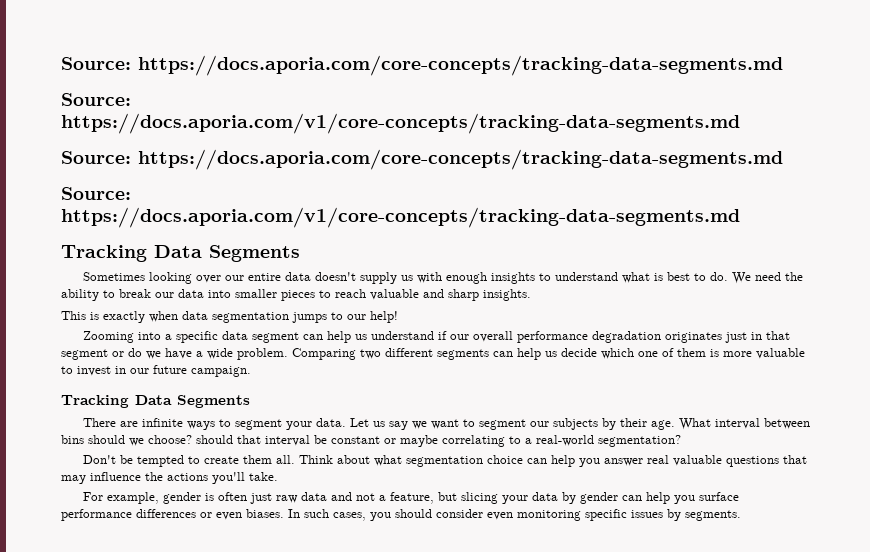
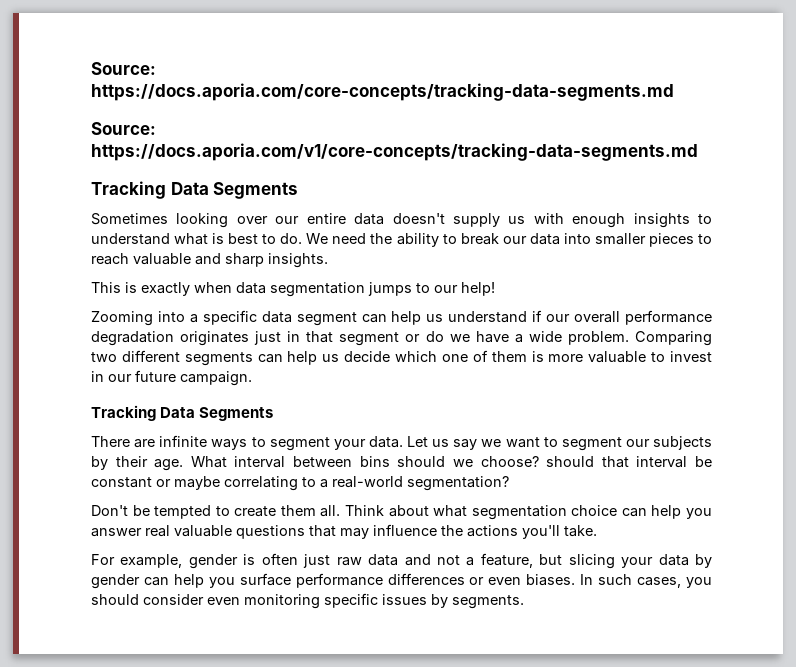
[61,55,783,76] [61,93,131,106] [61,113,740,134] [61,149,783,170] [61,187,131,200] [61,207,740,228] Source: https://docs.aporia.com/core-concepts/tracking-data-segments.md // Source: https://docs.aporia.com/v1/core-concepts/tracking-data-segments.md // Source: https://docs.aporia.com/core-concepts/tracking-data-segments.md // Source: https://docs.aporia.com/v1/core-concepts/tracking-data-segments.md -> [91,62,156,75] [91,83,674,101] [91,122,156,135] [91,143,698,161] Source: https://docs.aporia.com/core-concepts/tracking-data-segments.md // Source: https://docs.aporia.com/v1/core-concepts/tracking-data-segments.md

